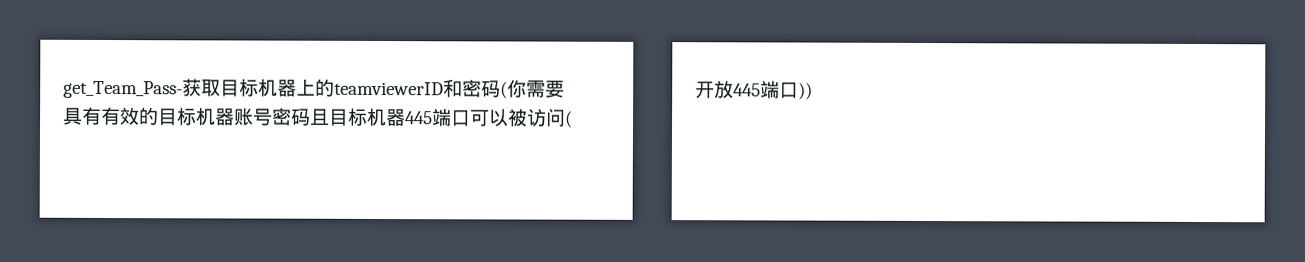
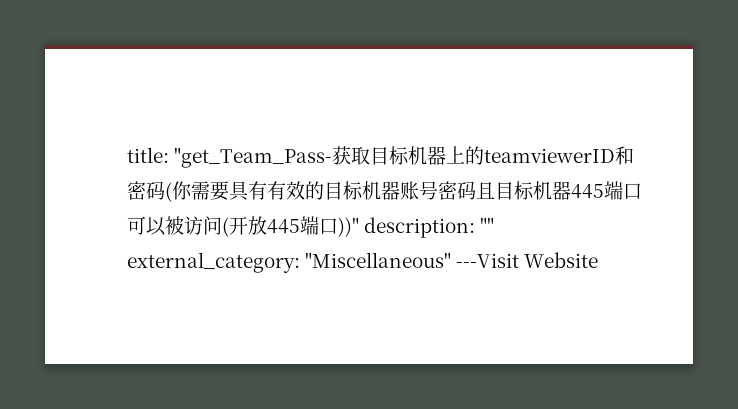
[63,80,183,99] get_Team_Pass- -> [127,147,333,168] title: "get_Team_Pass-
[798,82,813,100] )) -> [338,217,495,238] [127,252,599,273] ))" description: "" external_category: "Miscellaneous" ---Visit Website

